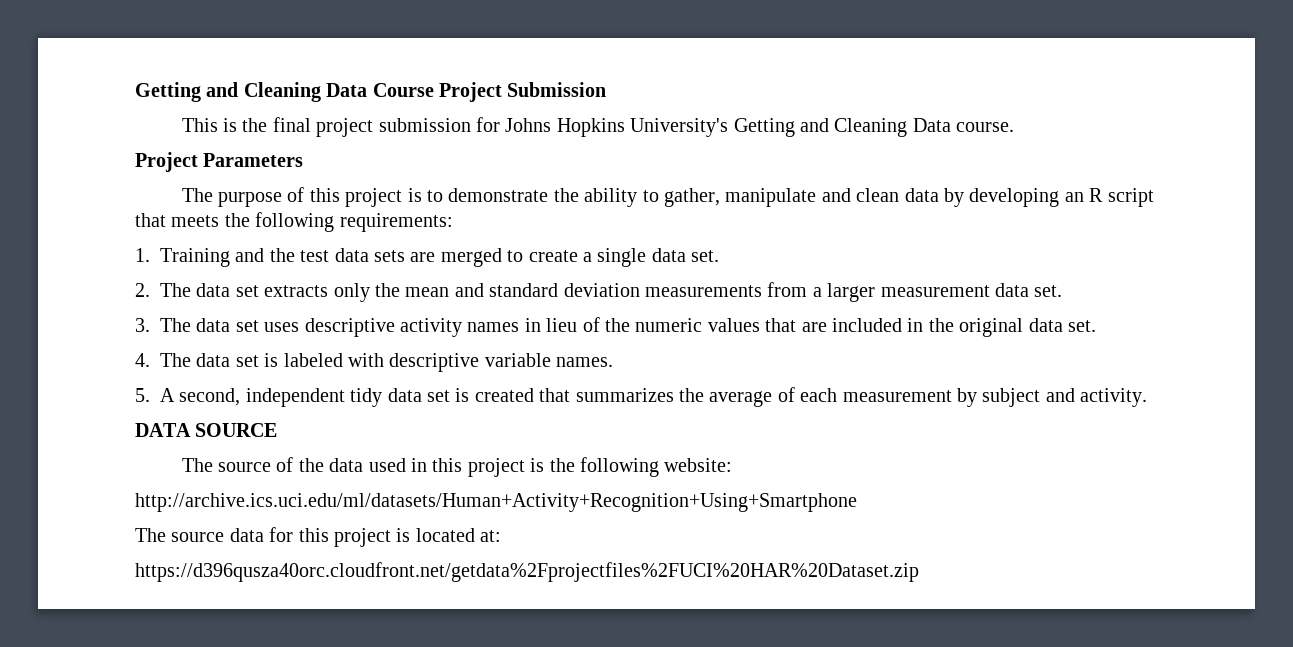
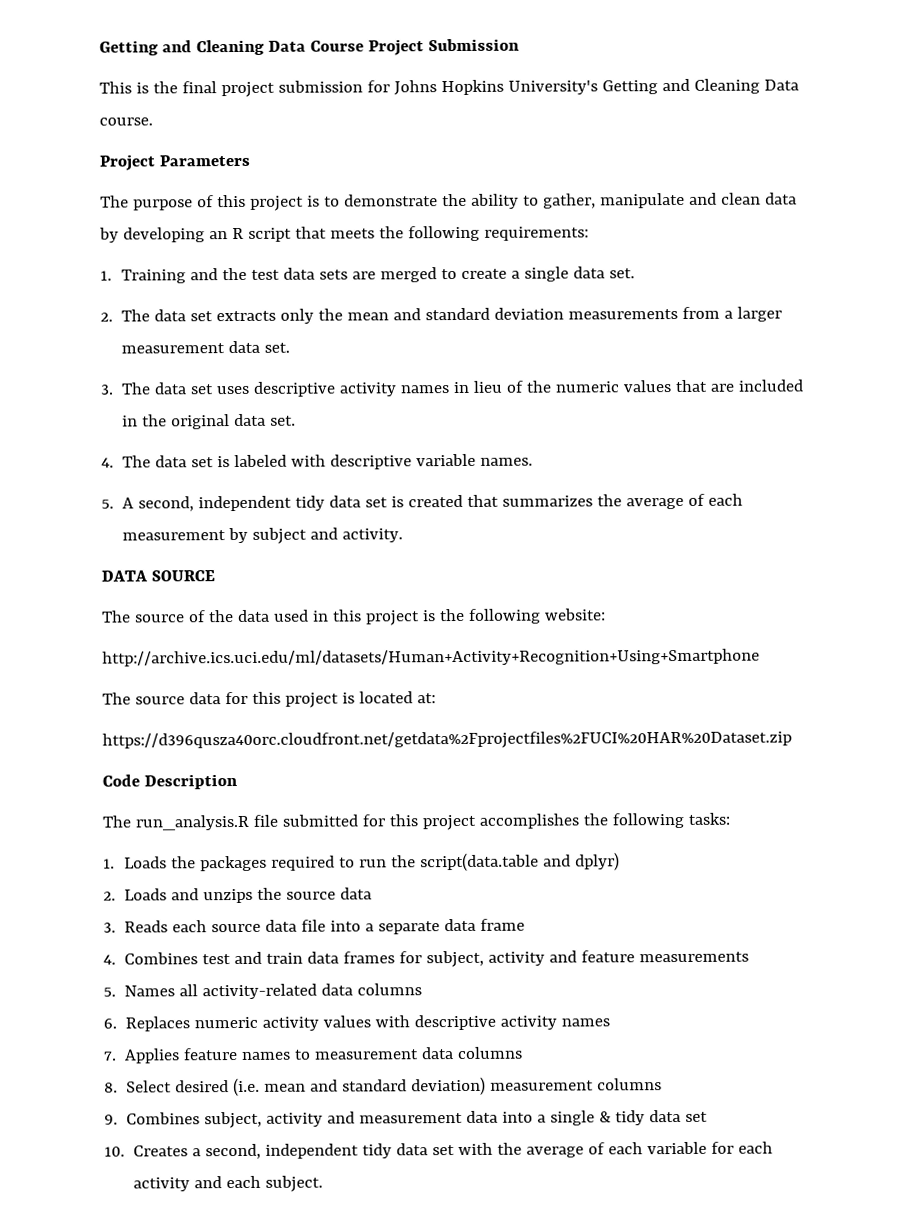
(919, 572) none -> [102,774,238,790] [102,812,730,831] [103,852,620,872] [103,887,373,904] [103,918,526,935] [103,950,750,968] [103,983,423,1000] [103,1014,611,1032] [103,1046,524,1064] [104,1076,663,1097] [104,1109,709,1129] [104,1141,774,1160] [133,1175,324,1192] // Code Description // The run_analysis.R file submitted for this project accomplishes the following tasks: // 1. Loads the packages required to run the script(data.table and dplyr) // 2. Loads and unzips the source data // 3. Reads each source data file into a separate data frame // 4. Combines test and train data frames for subject, activity and feature measurements // 5. Names all activity-related data columns // 6. Replaces numeric activity values with descriptive activity names // 7. Applies feature names to measurement data columns // 8. Select desired (i.e. mean and standard deviation) measurement columns // 9. Combines subject, activity and measurement data into a single & tidy data set // 10. Creates a second, independent tidy data set with the average of each variable for each activity and each subject.

